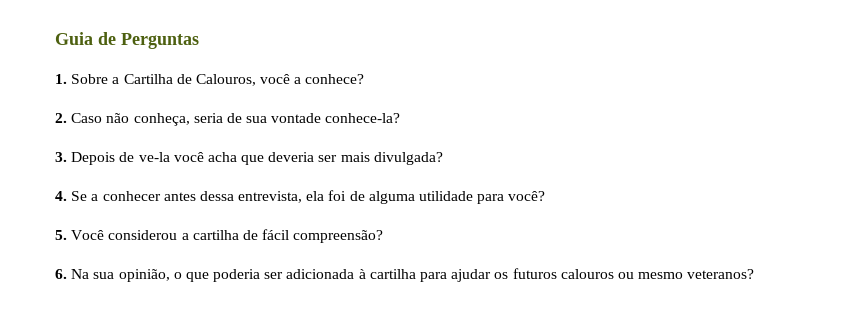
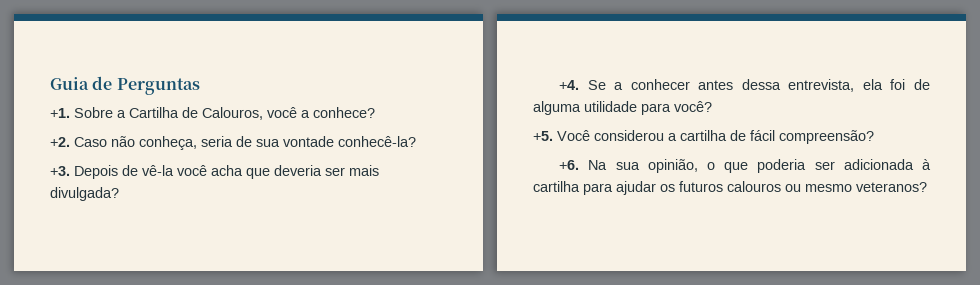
[55,74,67,84] 1. -> [50,108,70,118] +1.
[55,113,67,123] 2. -> [50,137,70,147] +2.
[325,113,401,123] [55,152,67,162] conhece-la? // 3. -> [338,136,416,147] [50,166,70,176] conhecê-la? // +3.
[138,152,170,162] ve-la -> [142,165,174,176] vê-la
[55,191,67,201] 4. -> [559,80,580,90] +4.
[55,230,67,240] 5. -> [533,131,553,141] +5.
[55,269,67,279] 6. -> [559,160,580,170] +6.

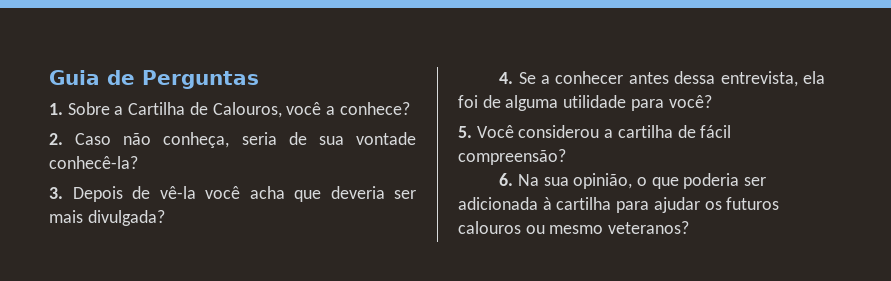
[50,108,70,118] +1. -> [49,103,63,115] 1.
[50,137,70,147] +2. -> [49,133,63,145] 2.
[50,166,70,176] +3. -> [49,187,63,199] 3.
[559,80,580,90] +4. -> [499,72,514,84] 4.
[533,131,553,141] +5. -> [458,126,472,138] 5.
[559,160,580,170] +6. -> [499,173,514,186] 6.

